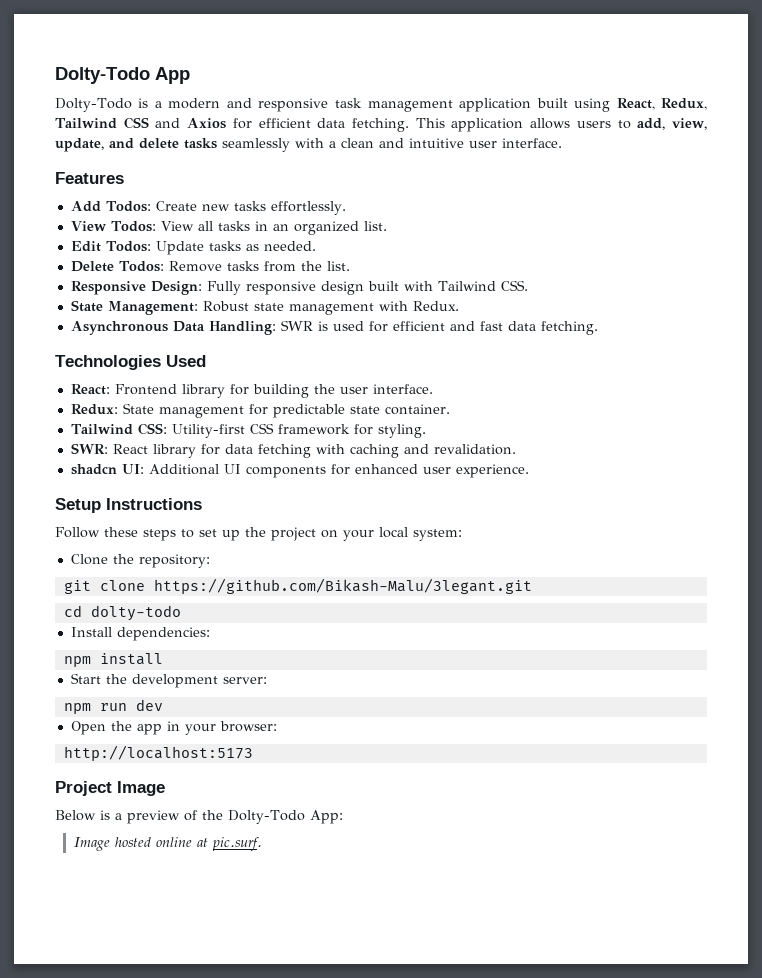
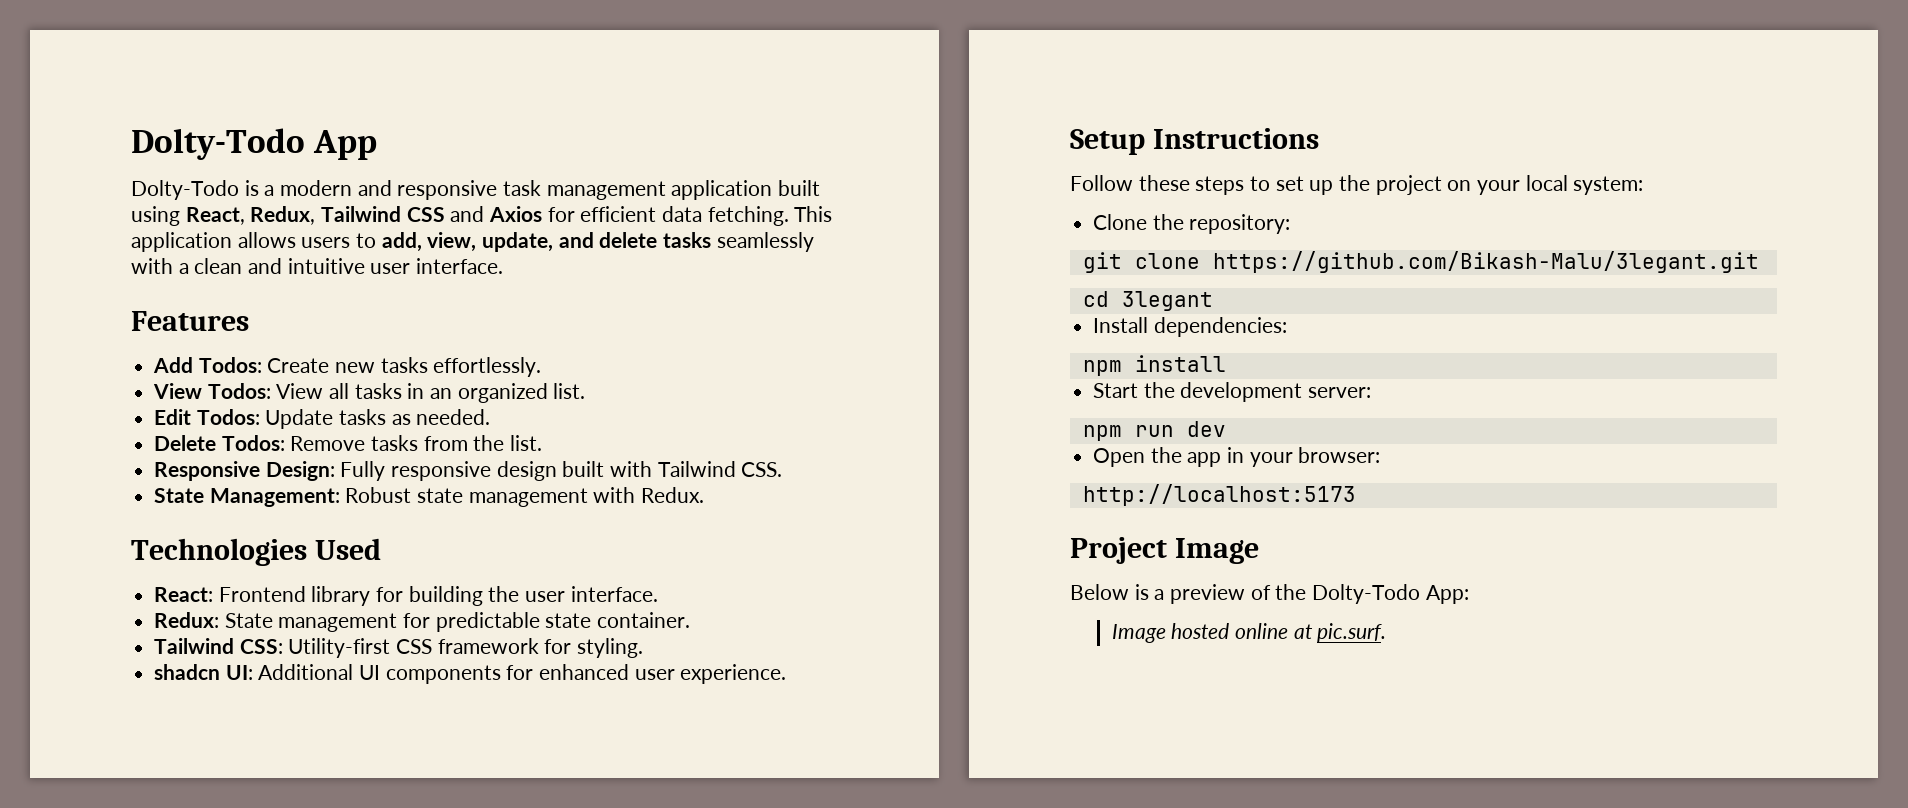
[70,320,598,335] // Asynchronous Data Handling: SWR is used for efficient and fast data fetching. -> (705, 495) none
[70,443,516,458] // SWR: React library for data fetching with caching and revalidation. -> (644, 648) none
[90,605,181,621] dolty-todo -> [1121,291,1213,311] 3legant

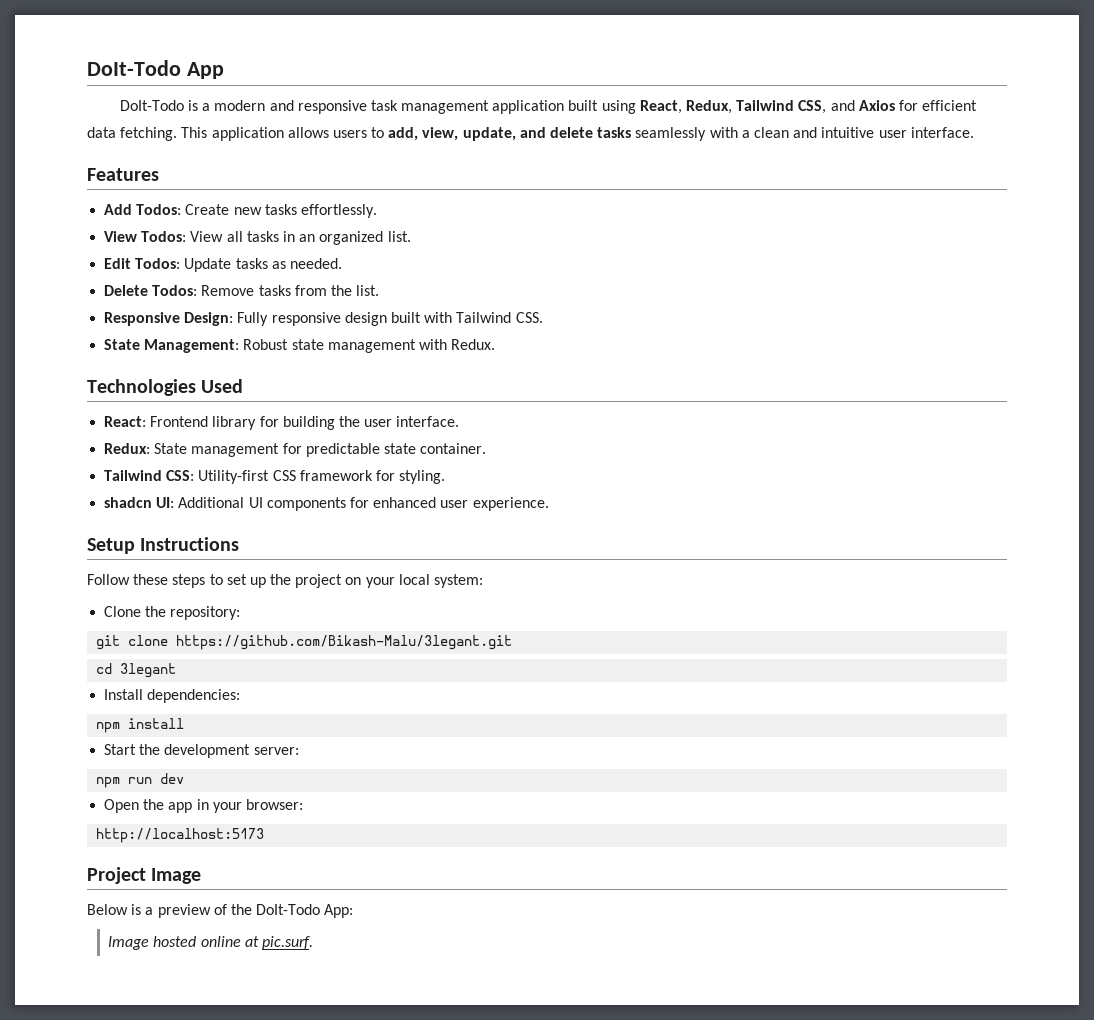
[131,128,305,160] Dolty-Todo -> [87,60,181,76] DoIt-Todo
[131,180,239,200] Dolty-Todo -> [119,100,184,111] DoIt-Todo
[406,207,445,222] CSS -> [798,100,827,114] CSS,
[1312,584,1421,604] Dolty-Todo -> [256,904,321,915] DoIt-Todo

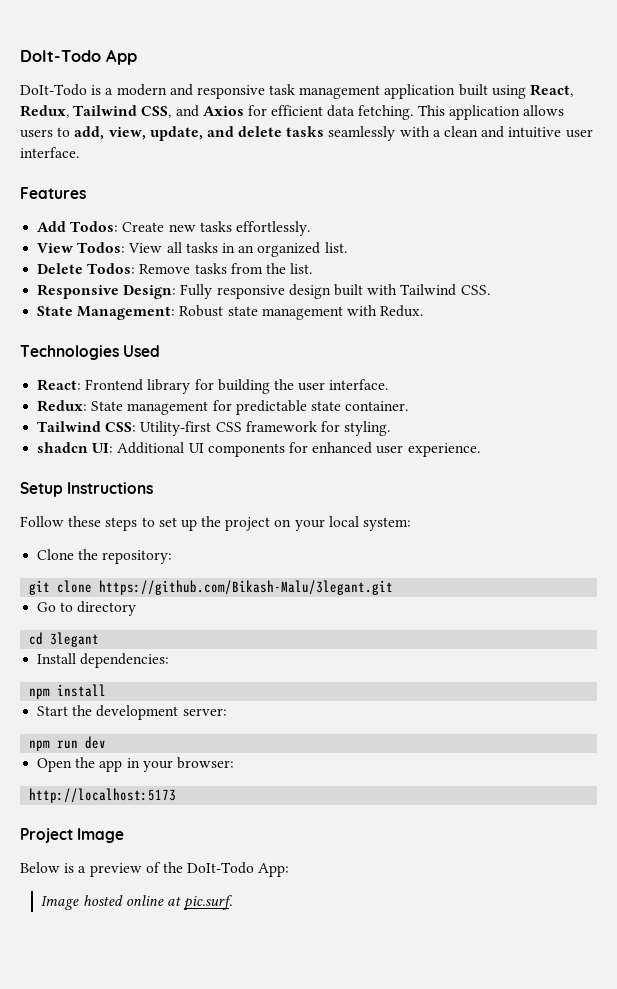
[104,258,342,272] // Edit Todos: Update tasks as needed. -> (347, 247) none
(513, 642) none -> [37,601,137,616] // Go to directory

